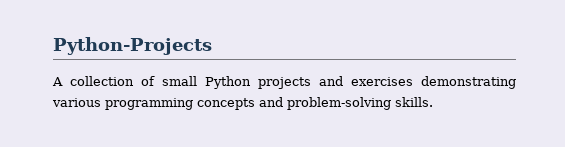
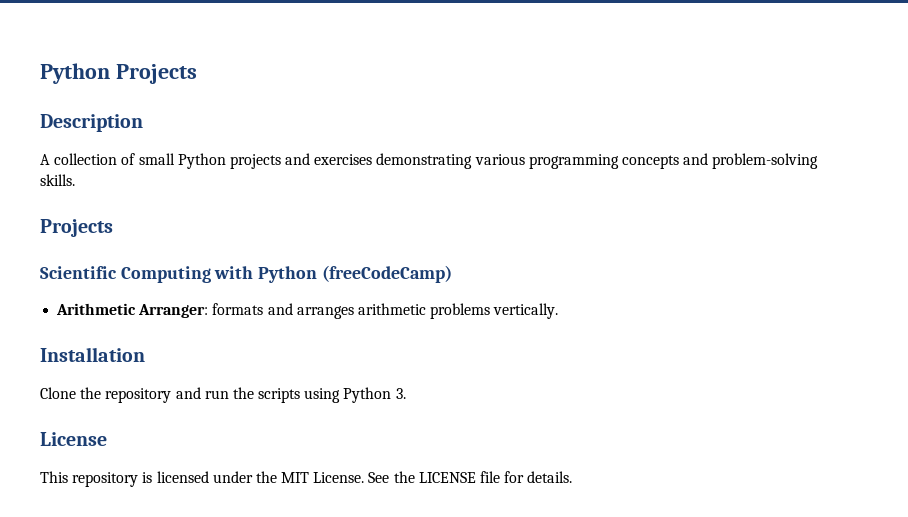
[53,37,212,55] Python-Projects -> [40,63,197,84] [40,114,143,132] Python Projects // Description
(433, 102) none -> [40,219,113,237] [40,265,452,283] [56,303,559,319] [40,347,145,362] [40,387,406,403] [40,432,107,446] [40,471,573,487] // Projects // Scientific Computing with Python (freeCodeCamp) // Arithmetic Arranger: formats and arranges arithmetic problems vertically. // Installation // Clone the repository and run the scripts using Python 3. // License // This repository is licensed under the MIT License. See the LICENSE file for details.

